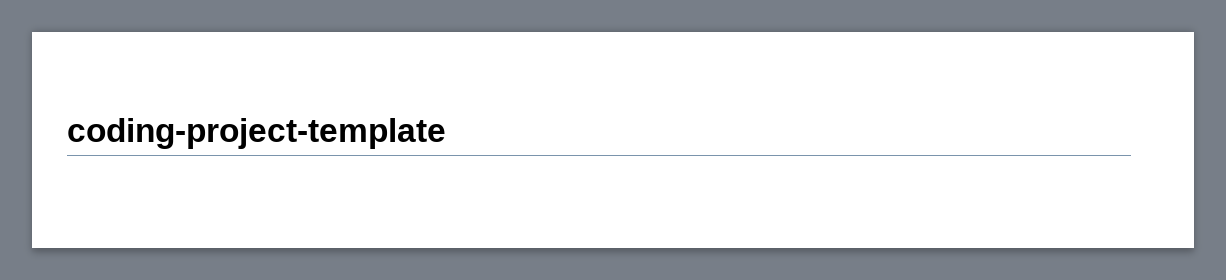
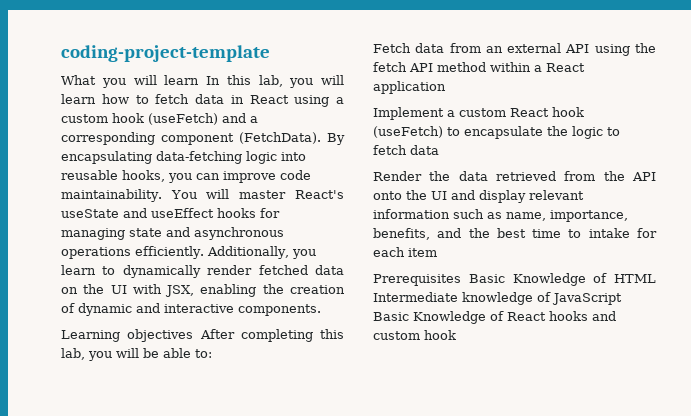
(446, 133) none -> [61,75,344,88] [61,94,344,107] [61,113,258,125] [61,132,345,145] [61,151,306,164] [61,170,311,183] [61,189,344,202] [61,208,280,218] [61,227,284,240] [61,246,316,259] [61,265,344,278] [61,284,345,297] [61,303,321,316] [61,329,344,342] [61,348,212,361] [373,43,656,56] [373,62,585,72] [373,81,446,94] [373,107,584,120] [373,126,620,139] [373,145,439,155] [373,171,656,181] [373,190,584,203] [373,209,628,222] [373,228,657,240] [373,247,437,257] [373,273,656,286] [373,292,622,305] [373,311,616,324] [373,330,456,340] // What you will learn In this lab, you will learn how to fetch data in React using a custom hook (useFetch) and a corresponding component (FetchData). By encapsulating data-fetching logic into reusable hooks, you can improve code maintainability. You will master React's useState and useEffect hooks for managing state and asynchronous operations efficiently. Additionally, you learn to dynamically render fetched data on the UI with JSX, enabling the creation of dynamic and interactive components. // Learning objectives After completing this lab, you will be able to: // Fetch data from an external API using the fetch API method within a React application // Implement a custom React hook (useFetch) to encapsulate the logic to fetch data // Render the data retrieved from the API onto the UI and display relevant information such as name, importance, benefits, and the best time to intake for each item // Prerequisites Basic Knowledge of HTML Intermediate knowledge of JavaScript Basic Knowledge of React hooks and custom hook

